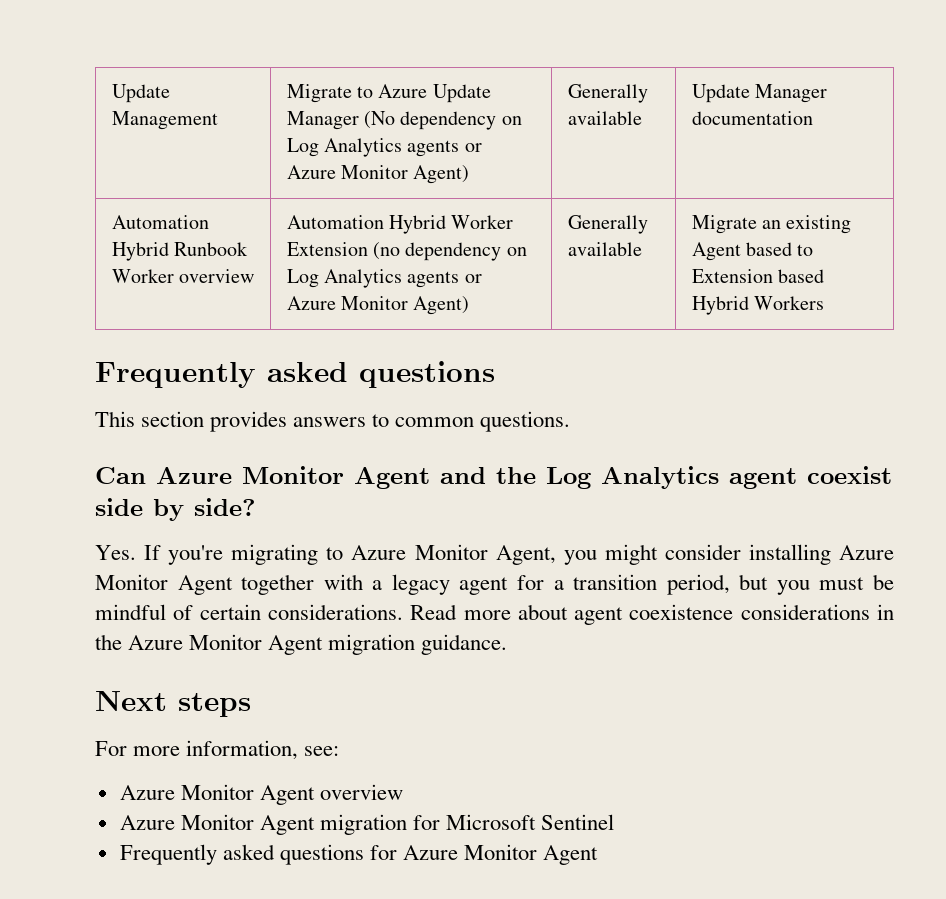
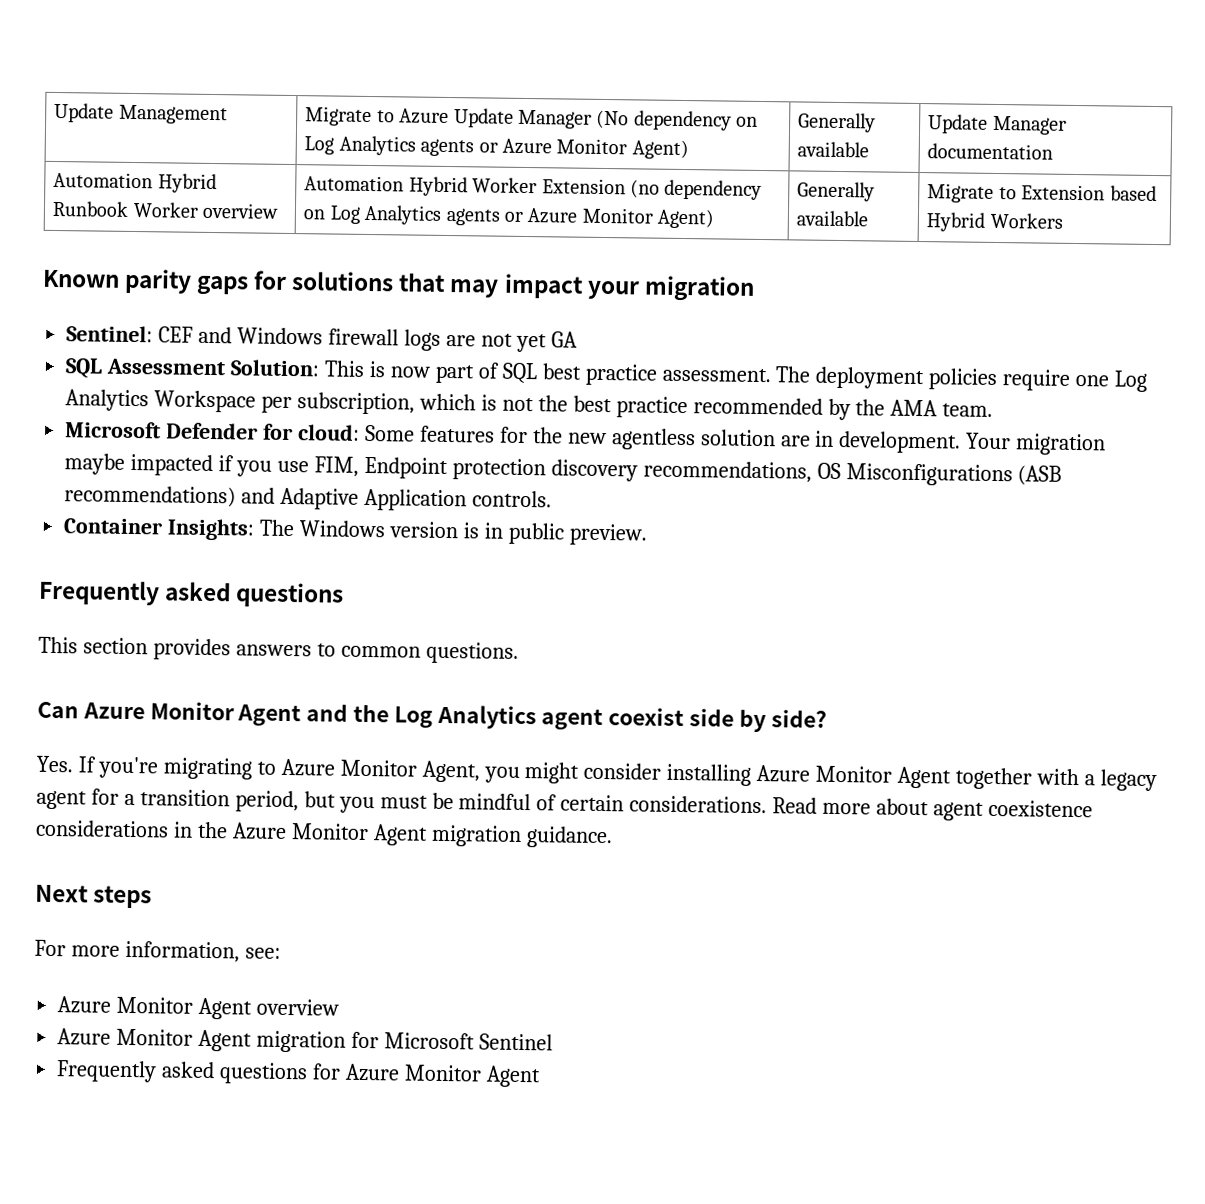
[762,215,852,234] [691,242,793,261] an existing Agent based -> (995, 193) none
(825, 303) none -> [42,268,755,302] [66,325,578,353] [65,358,1148,392] [65,389,994,421] [65,421,1107,456] [64,453,1063,487] [64,485,552,512] [63,518,647,546] // Known parity gaps for solutions that may impact your migration // Sentinel: CEF and Windows firewall logs are not yet GA // SQL Assessment Solution: This is now part of SQL best practice assessment. The deployment policies require one Log Analytics Workspace per subscription, which is not the best practice recommended by the AMA team. // Microsoft Defender for cloud: Some features for the new agentless solution are in development. Your migration maybe impacted if you use FIM, Endpoint protection discovery recommendations, OS Misconfigurations (ASB recommendations) and Adaptive Application controls. // Container Insights: The Windows version is in public preview.

